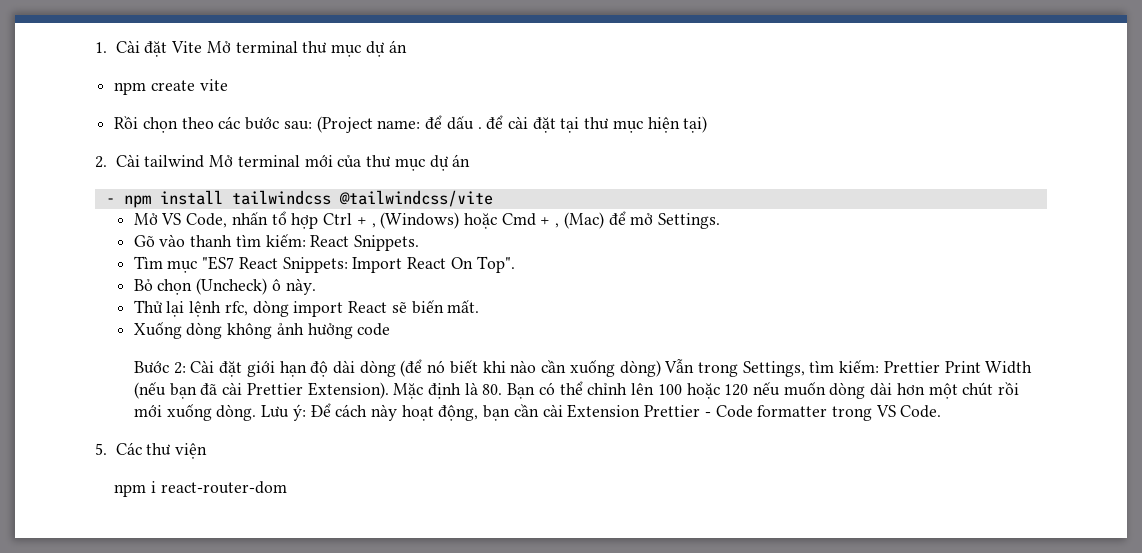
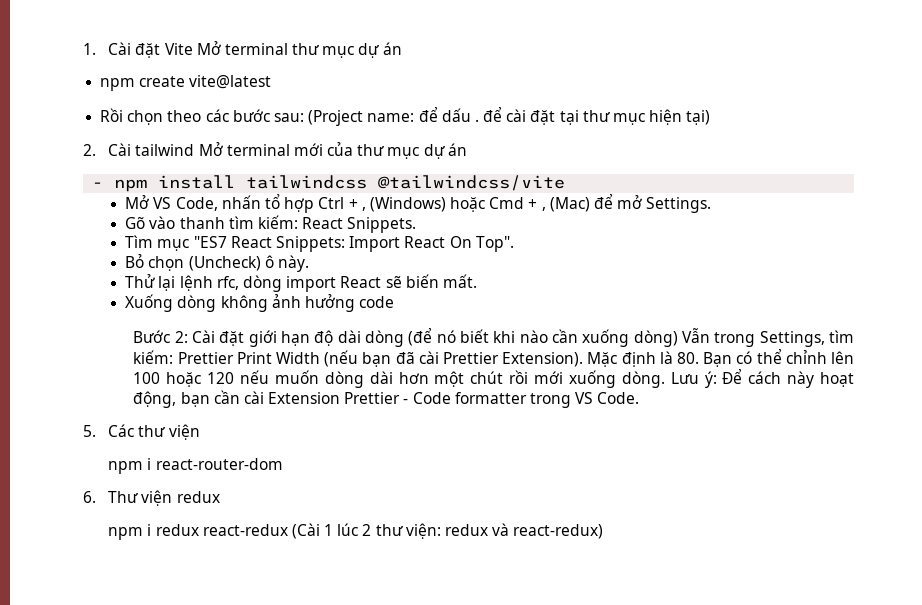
[199,79,228,91] vite -> [189,75,272,89] vite@latest
(287, 487) none -> [83,490,220,506] [108,523,604,540] // 6. Thư viện redux // npm i redux react-redux (Cài 1 lúc 2 thư viện: redux và react-redux)

